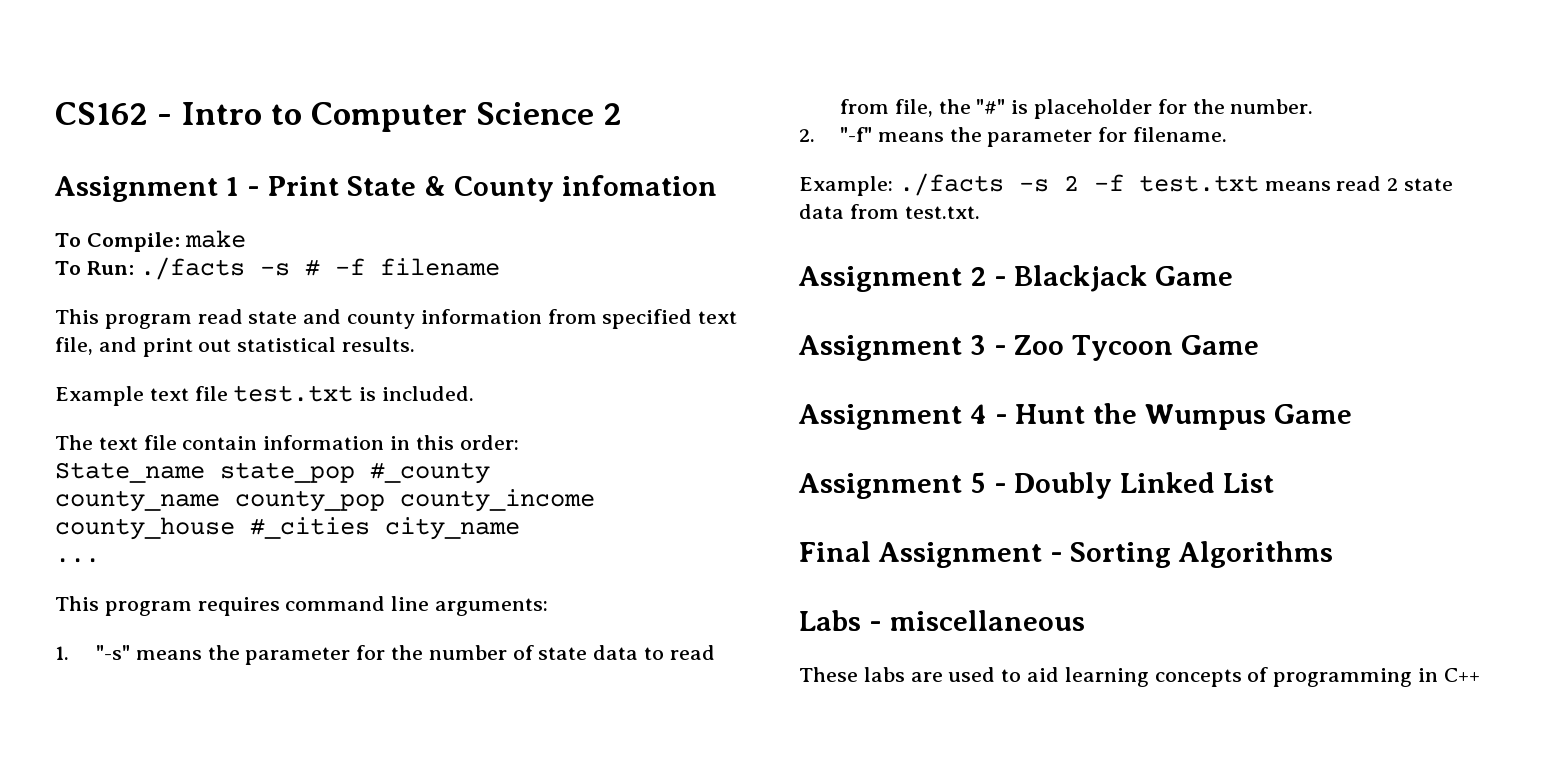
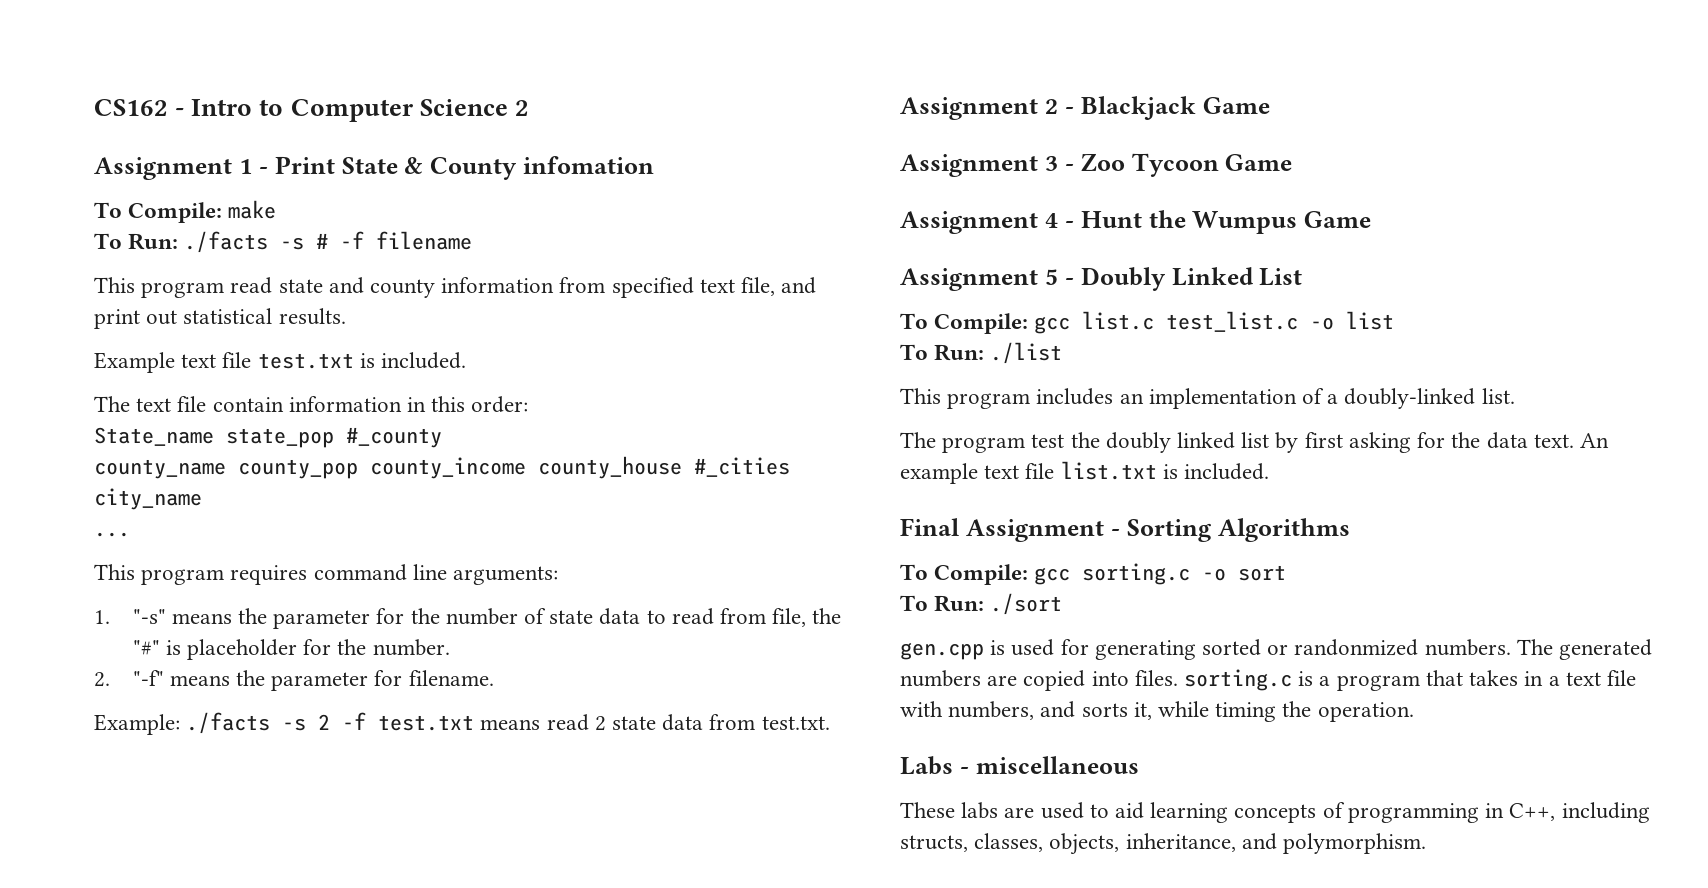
(1275, 483) none -> [900,311,1395,334] [900,342,1063,364] [900,388,1515,409] [900,432,1609,453] [900,461,1270,484] // To Compile: gcc list.c test_list.c -o list // To Run: ./list // This program includes an implementation of a doubly-linked list. // The program test the doubly linked list by first asking for the data text. An example text file list.txt is included.
(1334, 554) none -> [900,563,1287,585] [900,593,1063,615] [900,639,1653,660] [900,669,1636,691] [900,701,1414,722] // To Compile: gcc sorting.c -o sort // To Run: ./sort // gen.cpp is used for generating sorted or randonmized numbers. The generated numbers are copied into files. sorting.c is a program that takes in a text file with numbers, and sorts it, while timing the operation.
[1443,668,1480,682] C++ -> [1509,802,1650,823] [900,833,1427,855] C++, including structs, classes, objects, inheritance, and polymorphism.

